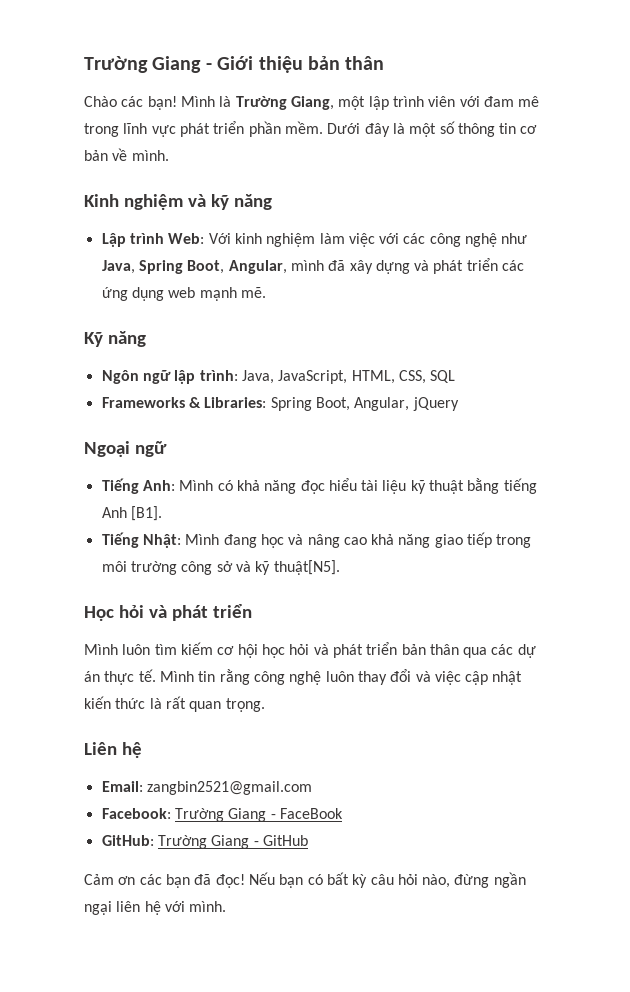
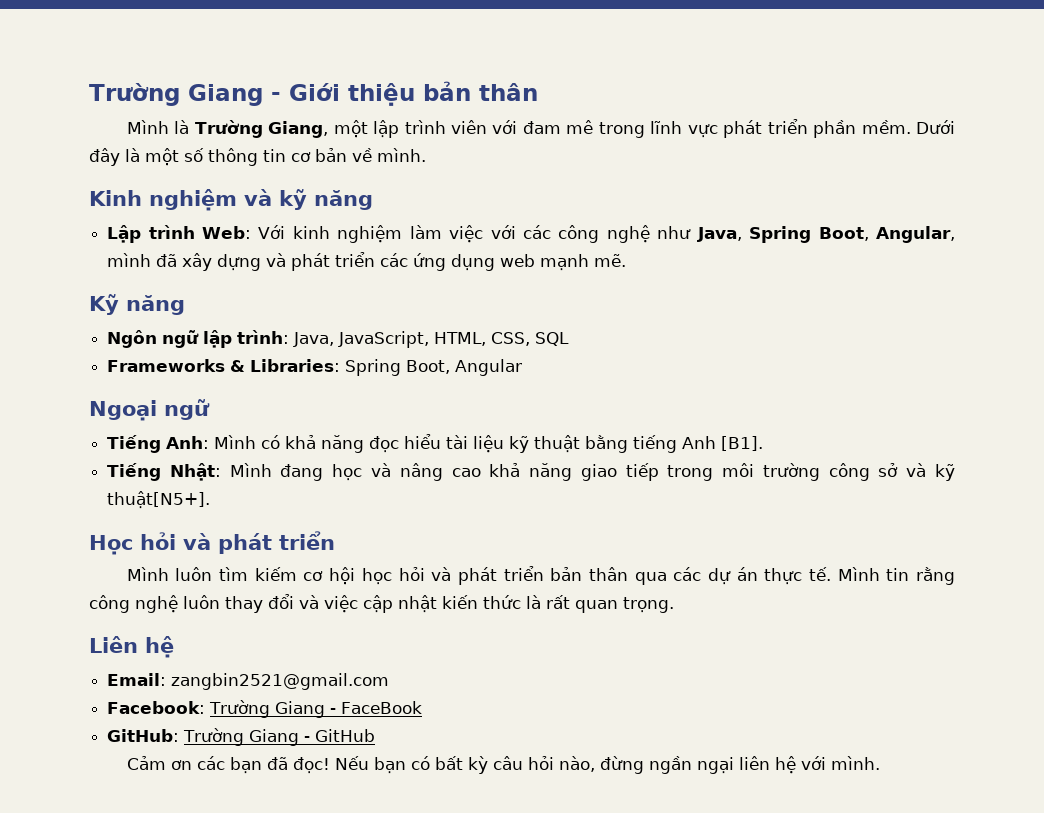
[84,96,177,110] Chào các bạn! -> (538, 92) none
[354,397,459,411] Angular, jQuery -> [455,359,523,376] Angular
[273,560,340,575] thuật[N5]. -> [107,491,211,509] thuật[N5+].

